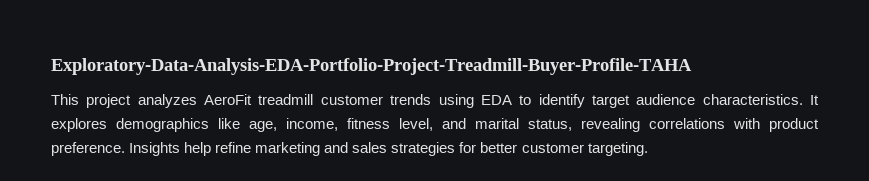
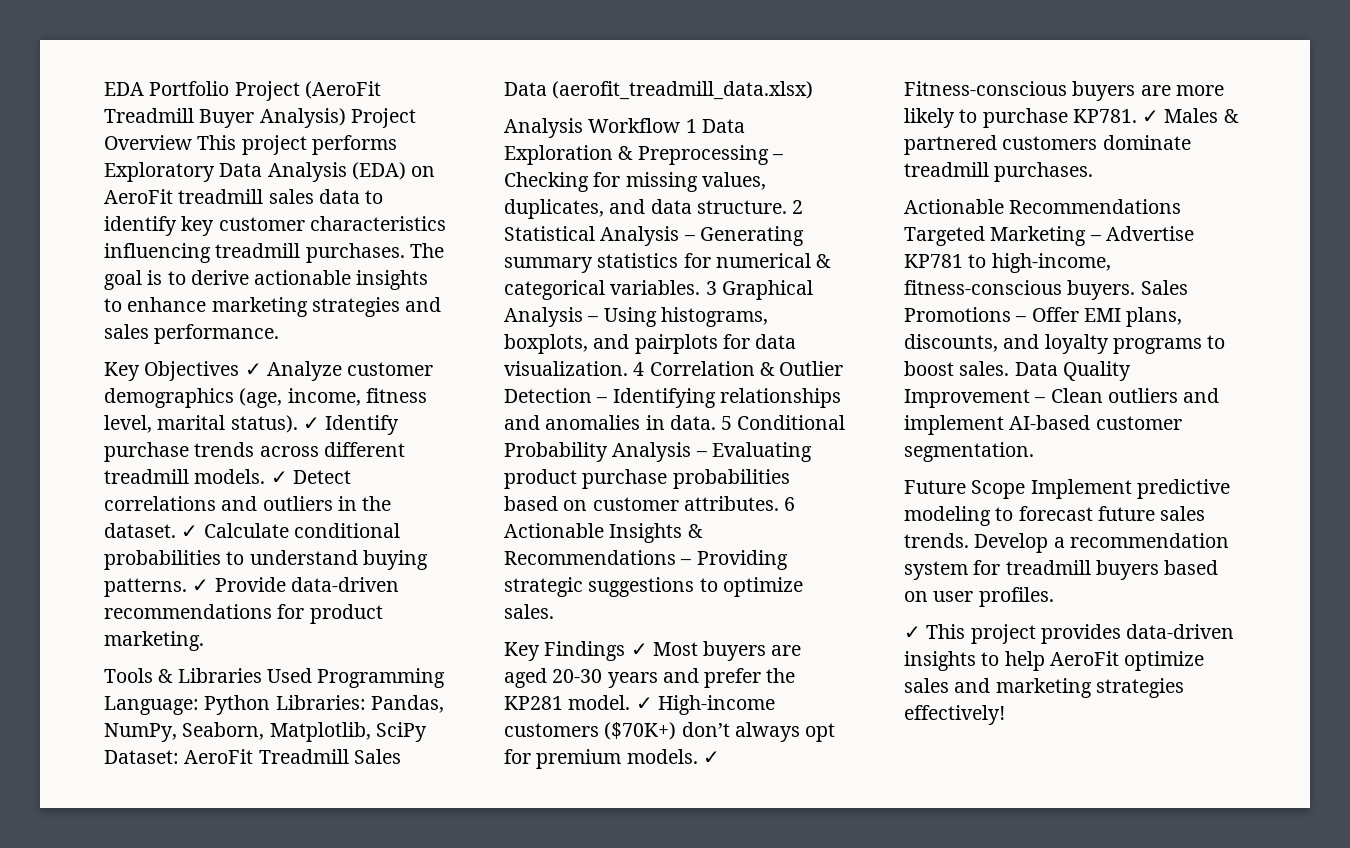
[51,58,692,75] [51,94,820,108] [51,118,819,132] [51,142,648,156] Exploratory-Data-Analysis-EDA-Portfolio-Project-Treadmill-Buyer-Profile-TAHA // This project analyzes AeroFit treadmill customer trends using EDA to identify target audience characteristics. It explores demographics like age, income, fitness level, and marital status, revealing correlations with product preference. Insights help refine marketing and sales strategies for better customer targeting. -> [104,81,381,101] [104,108,416,128] [104,135,397,155] [104,162,436,182] [104,189,384,204] [104,216,446,236] [104,243,444,263] [104,270,429,290] [104,297,442,317] [104,324,280,344] [104,361,434,381] [104,388,427,408] [104,415,400,435] [104,442,405,462] [104,469,351,484] [104,496,392,511] [104,523,400,538] [104,550,428,570] [104,577,399,597] [104,604,383,624] [104,631,204,651] [104,668,446,688] [104,695,444,715] [104,722,427,742] [104,749,401,764] [504,81,814,100] [504,118,745,138] [504,145,783,165] [504,172,766,192] [504,199,804,219] [504,226,804,246] [504,253,832,273] [504,280,813,300] [504,307,768,327] [504,334,797,354] [504,361,844,376] [504,388,841,408] [504,415,846,430] [504,442,812,462] [504,469,790,489] [504,496,796,511] [504,523,703,543] [504,550,788,570] [504,577,803,597] [504,604,554,619] [504,641,802,661] [504,668,796,688] [504,695,775,715] [504,722,836,742] [504,749,720,769] [904,81,1224,101] [904,108,1239,128] [904,135,1191,155] [904,162,1094,182] [904,199,1182,214] [904,226,1194,246] [904,253,1111,273] [904,280,1188,300] [904,307,1183,327] [904,334,1226,354] [904,361,1131,381] [904,388,1220,408] [904,415,1182,435] [904,442,1034,462] [904,479,1230,499] [904,506,1206,526] [904,533,1229,553] [904,560,1219,580] [904,587,1054,607] [904,624,1235,644] [904,651,1205,671] [904,678,1184,698] [904,705,1005,725] EDA Portfolio Project (AeroFit Treadmill Buyer Analysis) Project Overview This project performs Exploratory Data Analysis (EDA) on AeroFit treadmill sales data to identify key customer characteristics influencing treadmill purchases. The goal is to derive actionable insights to enhance marketing strategies and sales performance. // Key Objectives ✓ Analyze customer demographics (age, income, fitness level, marital status). ✓ Identify purchase trends across different treadmill models. ✓ Detect correlations and outliers in the dataset. ✓ Calculate conditional probabilities to understand buying patterns. ✓ Provide data-driven recommendations for product marketing. // Tools & Libraries Used Programming Language: Python Libraries: Pandas, NumPy, Seaborn, Matplotlib, SciPy Dataset: AeroFit Treadmill Sales Data (aerofit_treadmill_data.xlsx) // Analysis Workflow 1 Data Exploration & Preprocessing – Checking for missing values, duplicates, and data structure. 2 Statistical Analysis – Generating summary statistics for numerical & categorical variables. 3 Graphical Analysis – Using histograms, boxplots, and pairplots for data visualization. 4 Correlation & Outlier Detection – Identifying relationships and anomalies in data. 5 Conditional Probability Analysis – Evaluating product purchase probabilities based on customer attributes. 6 Actionable Insights & Recommendations – Providing strategic suggestions to optimize sales. // Key Findings ✓ Most buyers are aged 20-30 years and prefer the KP281 model. ✓ High-income customers ($70K+) don’t always opt for premium models. ✓ Fitness-conscious buyers are more likely to purchase KP781. ✓ Males & partnered customers dominate treadmill purchases. // Actionable Recommendations Targeted Marketing – Advertise KP781 to high-income, fitness-conscious buyers. Sales Promotions – Offer EMI plans, discounts, and loyalty programs to boost sales. Data Quality Improvement – Clean outliers and implement AI-based customer segmentation. // Future Scope Implement predictive modeling to forecast future sales trends. Develop a recommendation system for treadmill buyers based on user profiles. // ✓ This project provides data-driven insights to help AeroFit optimize sales and marketing strategies effectively!

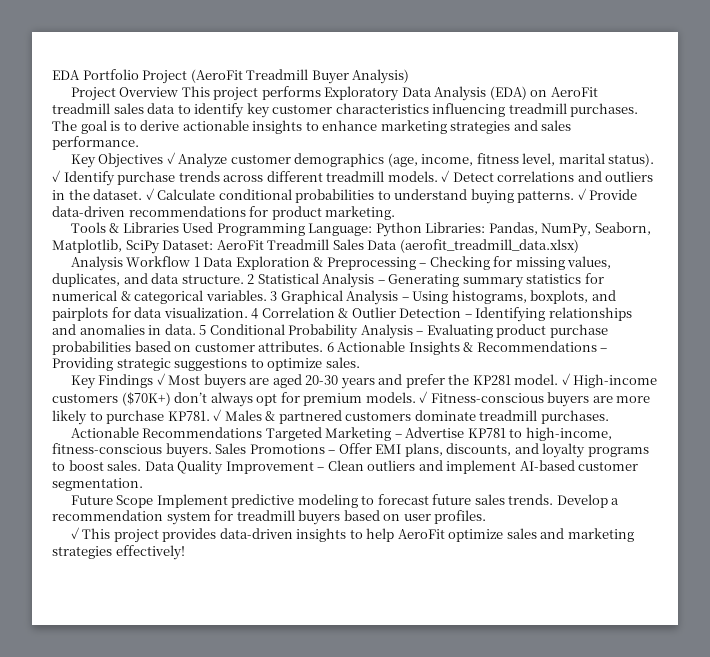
(346, 118) none -> (410, 76) //

